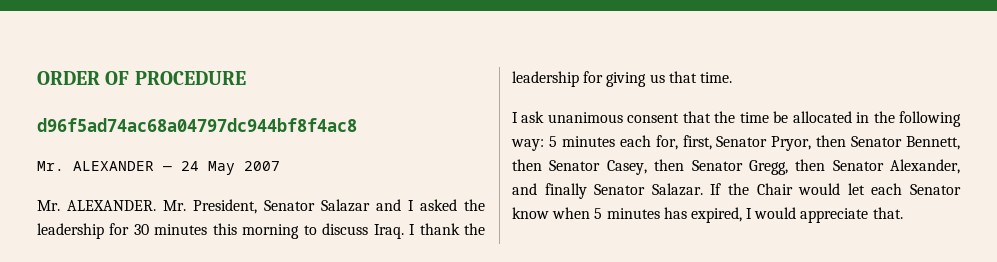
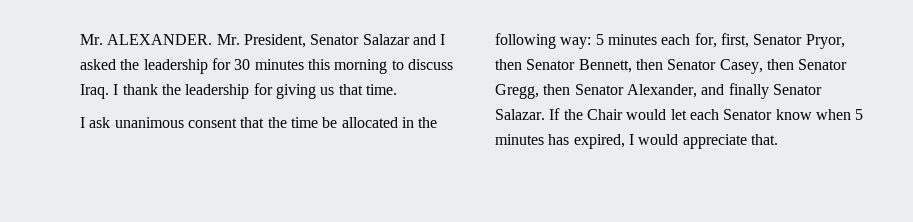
[37,71,246,85] [37,118,357,132] [37,161,280,175] ORDER OF PROCEDURE // d96f5ad74ac68a04797dc944bf8f4ac8 // Mr. ALEXANDER — 24 May 2007 // -> (80, 39) none

